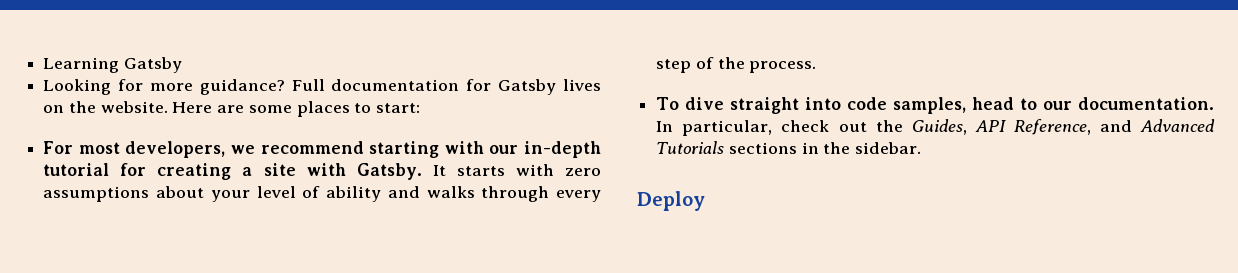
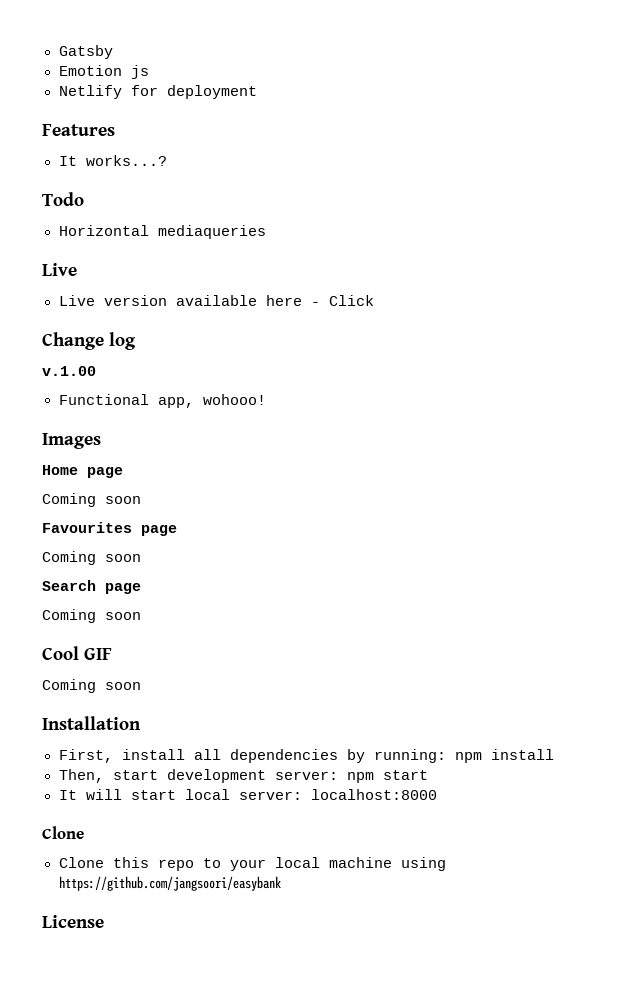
[43,57,120,73] Learning -> (58, 52) none
[43,79,601,95] [43,101,421,117] [43,141,601,158] [43,163,601,180] [43,186,601,202] [656,57,817,73] [656,97,1214,114] [656,119,1215,136] [656,141,922,154] [637,191,705,211] Looking for more guidance? Full documentation for Gatsby lives on the website. Here are some places to start: // For most developers, we recommend starting with our in-depth tutorial for creating a site with Gatsby. It starts with zero assumptions about your level of ability and walks through every step of the process. // To dive straight into code samples, head to our documentation. In particular, check out the Guides, API Reference, and Advanced Tutorials sections in the sidebar. // Deploy -> [58,65,149,79] [58,85,257,99] [42,124,115,136] [58,155,167,166] [42,192,84,206] [58,225,266,239] [42,263,77,276] [58,295,374,306] [42,332,136,350] [42,366,96,376] [58,394,266,408] [42,433,101,449] [42,465,123,478] [42,493,141,507] [42,522,177,536] [42,551,141,565] [42,580,141,594] [42,609,141,623] [42,646,112,660] [42,679,141,693] [42,716,141,730] [58,749,554,763] [58,769,428,783] [58,789,437,800] [42,826,84,839] [58,857,446,871] [58,876,281,891] [42,915,104,928] Emotion js // Netlify for deployment // Features // It works...? // Todo // Horizontal mediaqueries // Live // Live version available here - Click // Change log // v.1.00 // Functional app, wohooo! // Images // Home page // Coming soon // Favourites page // Coming soon // Search page // Coming soon // Cool GIF // Coming soon // Installation // First, install all dependencies by running: npm install // Then, start development server: npm start // It will start local server: localhost:8000 // Clone // Clone this repo to your local machine using https://github.com/jangsoori/easybank // License

